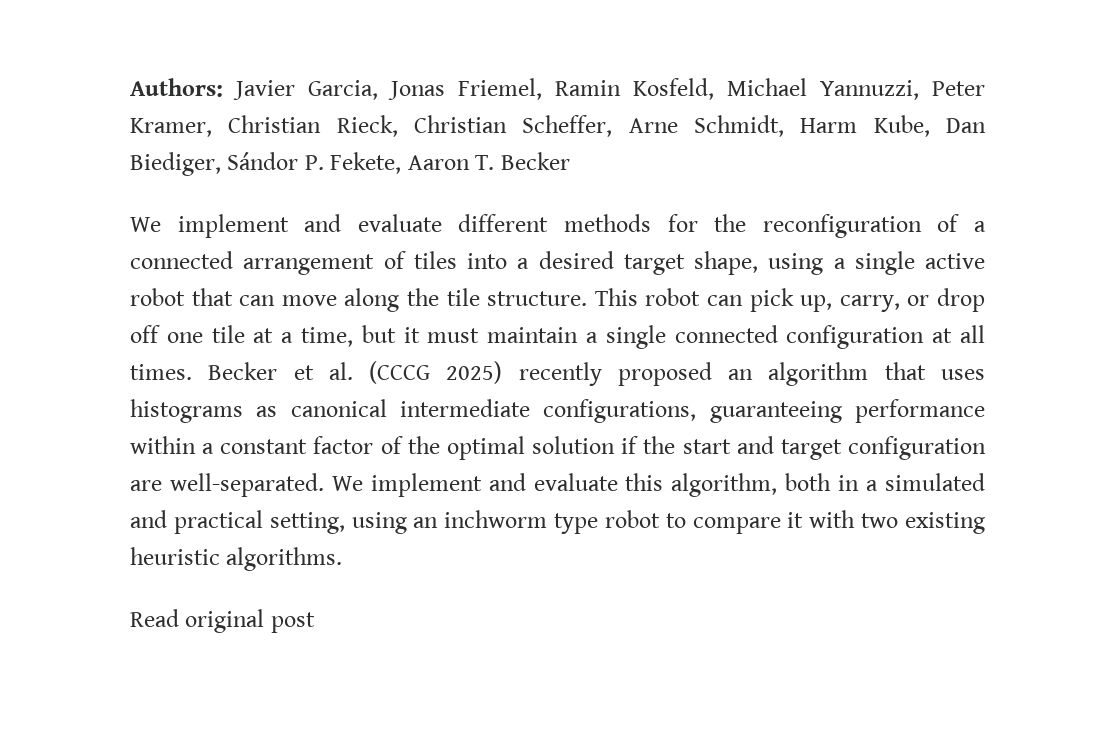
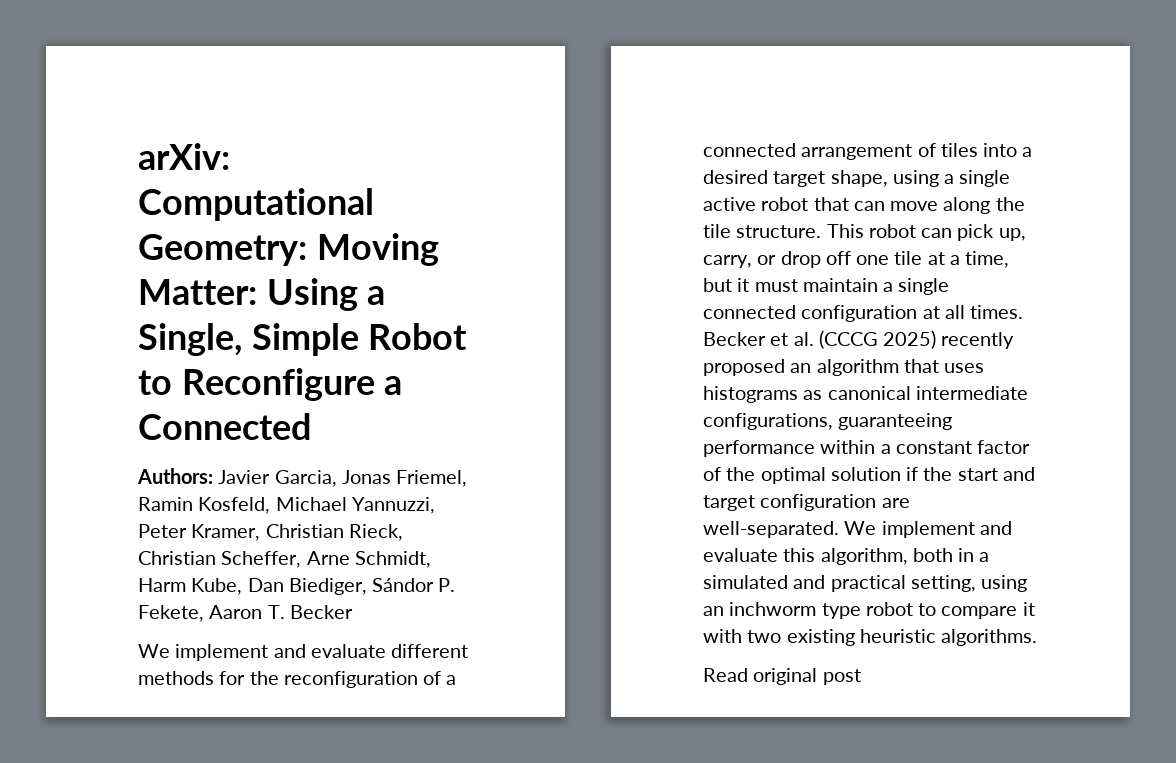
(130, 87) none -> [138,143,230,170] [138,188,374,221] [138,233,439,266] [138,278,386,311] [138,323,468,356] [138,368,403,401] [138,413,311,440] arXiv: Computational Geometry: Moving Matter: Using a Single, Simple Robot to Reconfigure a Connected //

